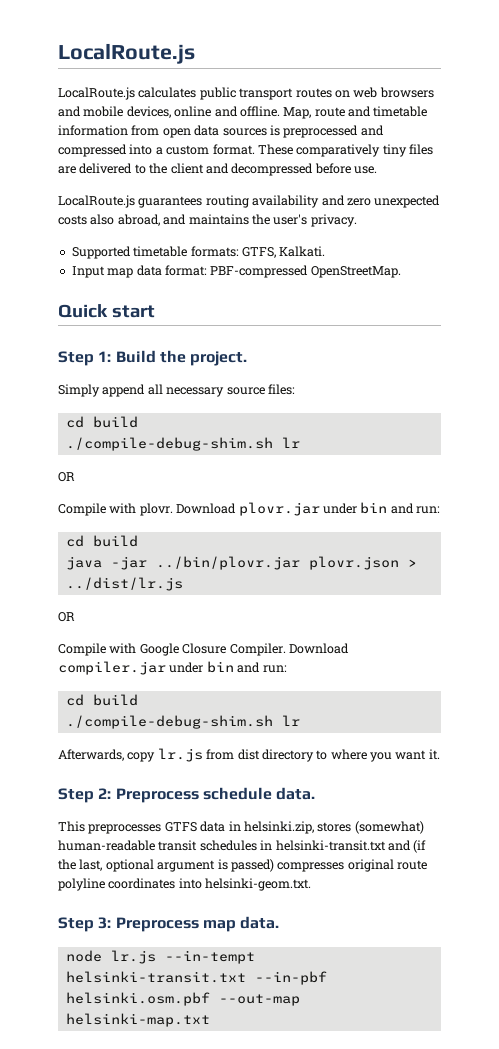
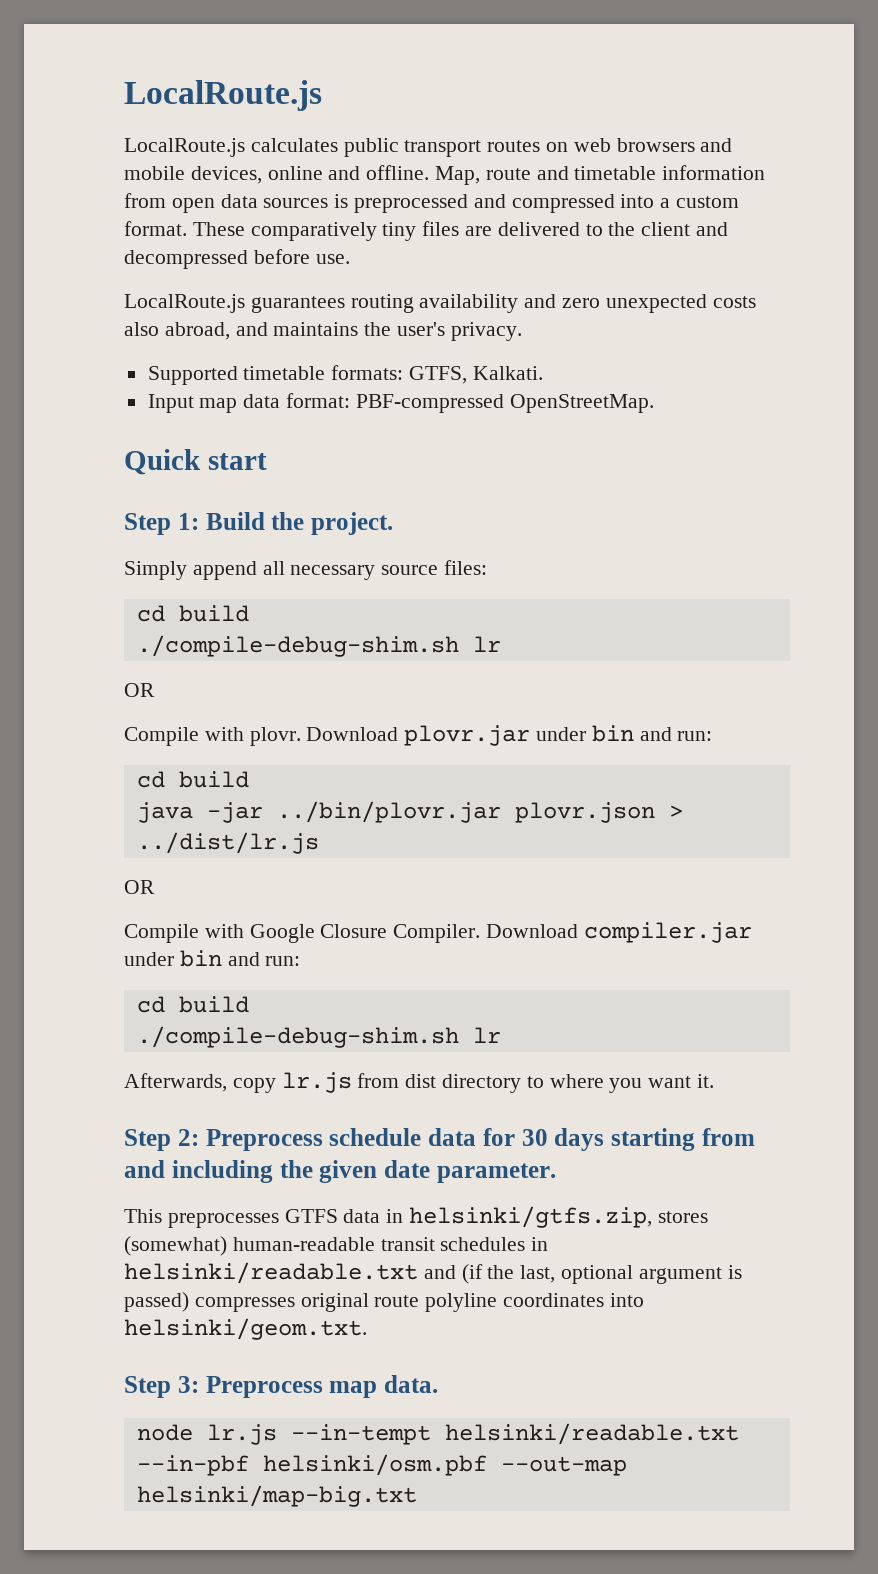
[276,787,316,800] data. -> [428,1128,755,1151] [124,1160,556,1183] data for 30 days starting from and including the given date parameter.
[243,821,314,834] helsinki.zip, -> [409,1206,653,1228] helsinki/gtfs.zip,
[275,840,386,851] helsinki-transit.txt -> [124,1262,418,1284] helsinki/readable.txt
[205,878,312,891] helsinki-geom.txt. -> [124,1318,367,1340] helsinki/geom.txt.
[65,971,327,985] [65,992,300,1006] [65,1013,210,1027] helsinki-transit.txt --in-pbf helsinki.osm.pbf --out-map helsinki-map.txt -> [444,1423,739,1445] [136,1454,627,1476] [136,1485,417,1507] helsinki/readable.txt --in-pbf helsinki/osm.pbf --out-map helsinki/map-big.txt

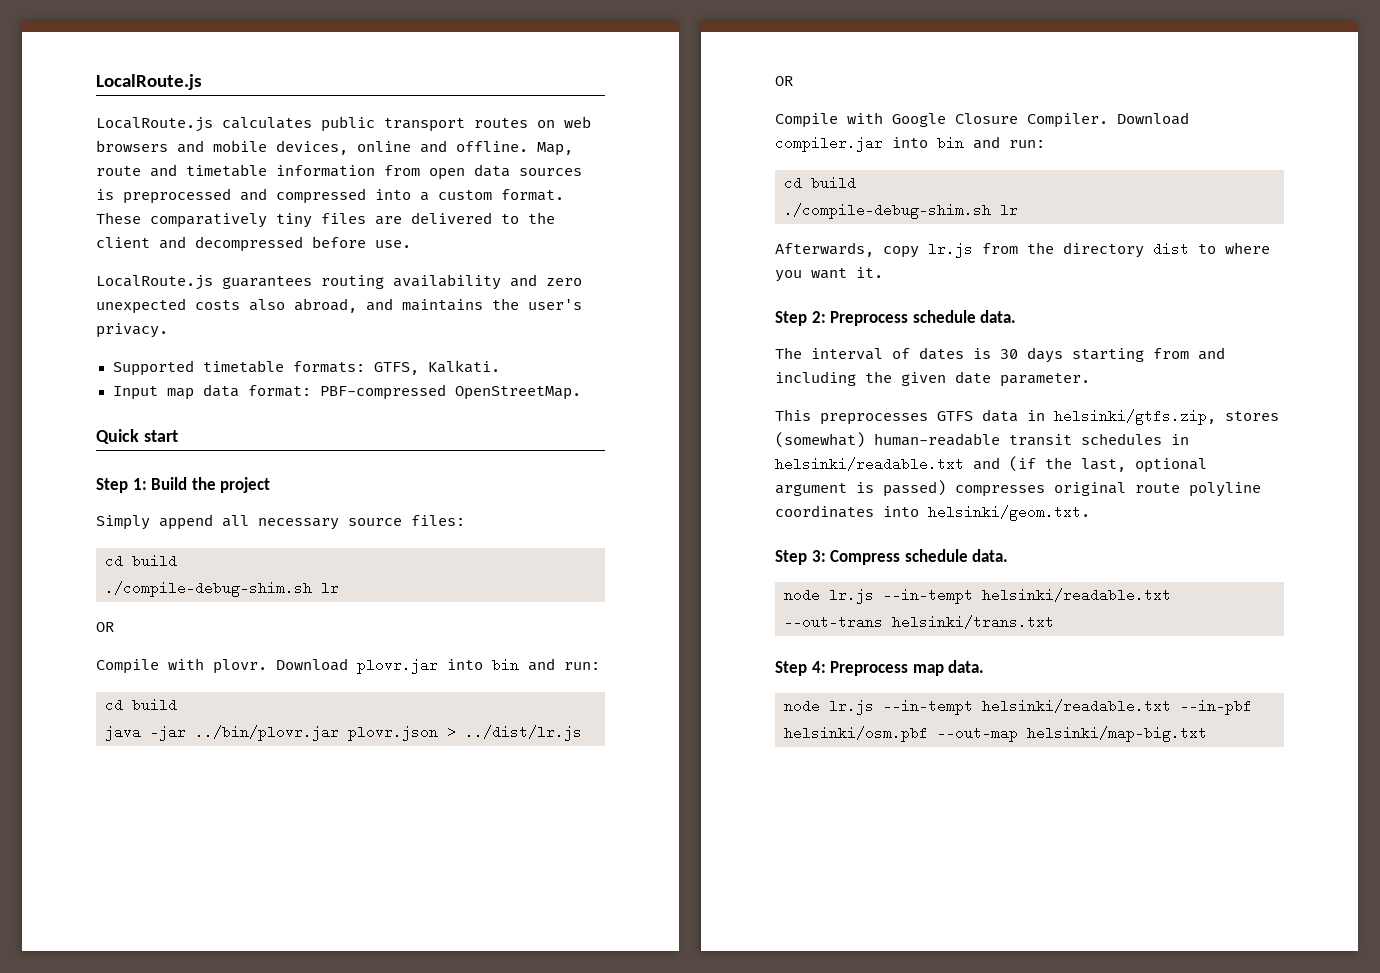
[311,512,393,535] project. -> [220,477,271,493] project
[536,727,587,741] under -> [447,659,483,670] into
[124,952,174,966] under -> [892,137,928,148] into
[405,1074,522,1093] dist directory -> [1027,242,1189,258] the directory dist
[428,1128,515,1146] data for -> [980,310,1017,323] [775,347,991,360] data. // The interval of dates is
(199, 1384) none -> [830,549,1009,565] [784,588,1171,604] [784,615,1054,629] [775,661,826,676] Compress schedule data. // node lr.js --in-tempt helsinki/readable.txt --out-trans helsinki/trans.txt // Step 4:

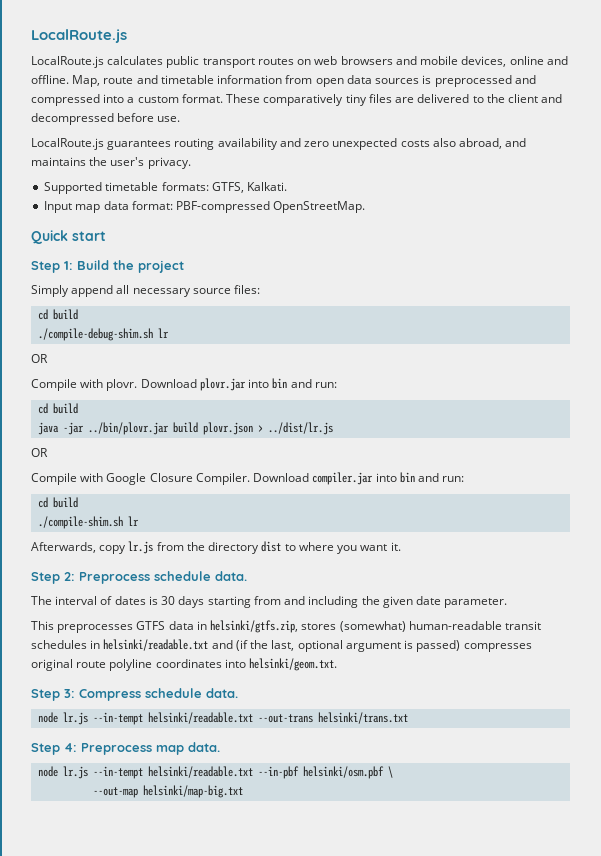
(339, 733) none -> [173,422,199,433] build
[784,203,991,219] ./compile-debug-shim.sh -> [38,516,124,529] ./compile-shim.sh
(928, 734) none -> [388,766,394,778] \ //

